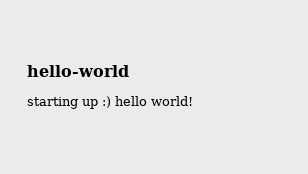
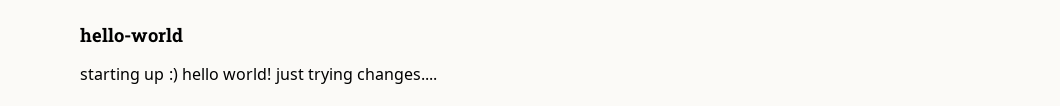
(193, 101) none -> [274,68,438,84] just trying changes....

